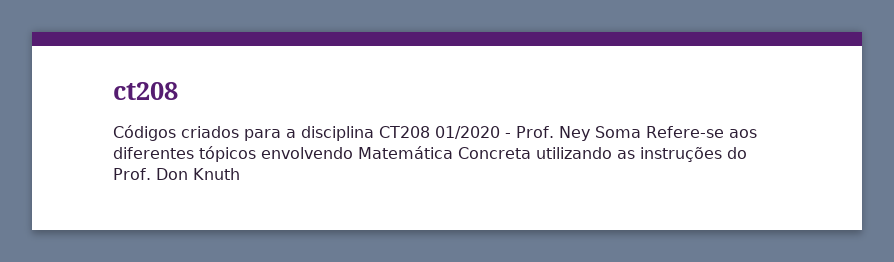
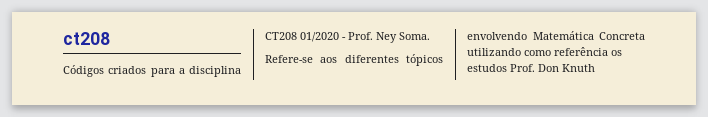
[594,126,641,138] Soma -> [399,32,430,40] Soma. //
[617,147,747,162] as instruções do -> [524,47,622,56] [467,64,507,72] como referência os estudos

